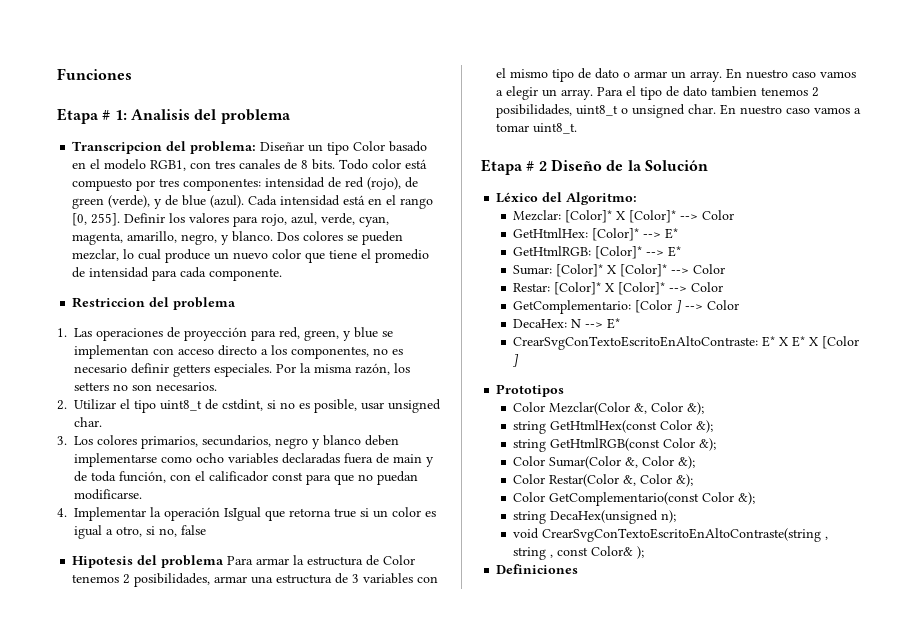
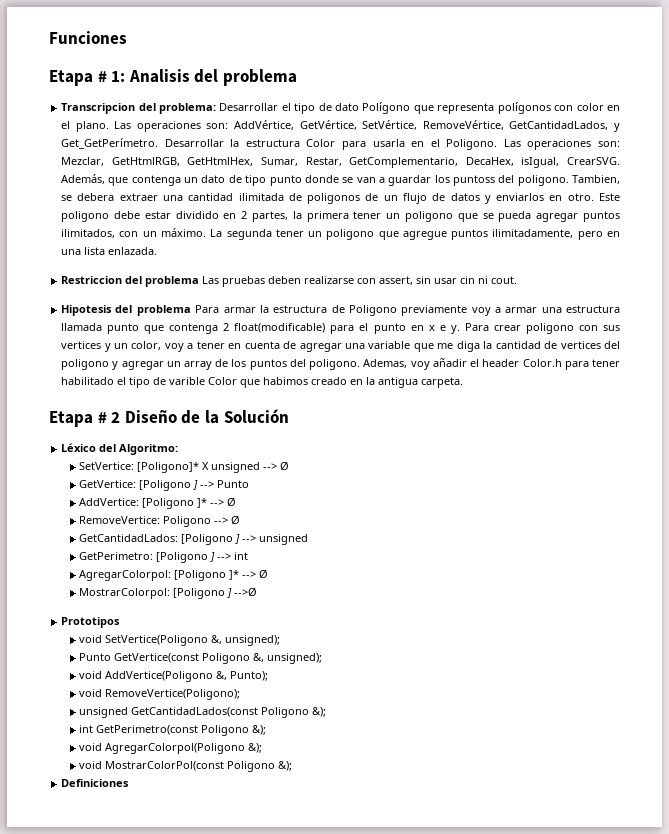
[260,141,428,155] [72,159,428,171] [72,177,419,191] [72,195,434,209] [72,213,390,227] [72,231,404,245] [72,249,430,263] [72,267,283,281] [72,297,237,310] [57,327,393,341] [74,345,403,359] [74,363,410,377] [74,382,217,391] [57,399,441,413] [74,417,102,427] [57,435,399,449] [74,453,434,467] [74,471,418,485] [74,489,142,500] [57,507,436,521] [74,525,206,539] Diseñar un tipo Color basado en el modelo RGB1, con tres canales de 8 bits. Todo color está compuesto por tres componentes: intensidad de red (rojo), de green (verde), y de blue (azul). Cada intensidad está en el rango [0, 255]. Definir los valores para rojo, azul, verde, cyan, magenta, amarillo, negro, y blanco. Dos colores se pueden mezclar, lo cual produce un nuevo color que tiene el promedio de intensidad para cada componente. // Restriccion del problema // 1. Las operaciones de proyección para red, green, y blue se implementan con acceso directo a los componentes, no es necesario definir getters especiales. Por la misma razón, los setters no son necesarios. // 2. Utilizar el tipo uint8_t de cstdint, si no es posible, usar unsigned char. // 3. Los colores primarios, secundarios, negro y blanco deben implementarse como ocho variables declaradas fuera de main y de toda función, con el calificador const para que no puedan modificarse. // 4. Implementar la operación IsIgual que retorna true si un color es igual a otro, si no, false -> [219,102,620,114] [61,120,620,132] [61,138,620,150] [61,157,620,168] [61,174,621,186] [61,193,620,204] [61,211,620,222] [61,228,620,240] [61,247,158,255] [61,276,518,287] Desarrollar el tipo de dato Polígono que representa polígonos con color en el plano. Las operaciones son: AddVértice, GetVértice, SetVértice, RemoveVértice, GetCantidadLados, y Get_GetPerímetro. Desarrollar la estructura Color para usarla en el Poligono. Las operaciones son: Mezclar, GetHtmlRGB, GetHtmlHex, Sumar, Restar, GetComplementario, DecaHex, isIgual, CrearSVG. Además, que contenga un dato de tipo punto donde se van a guardar los puntoss del poligono. Tambien, se debera extraer una cantidad ilimitada de poligonos de un flujo de datos y enviarlos en otro. Este poligono debe estar dividido en 2 partes, la primera tener un poligono que se pueda agregar puntos ilimitados, con un máximo. La segunda tener un poligono que agregue puntos ilimitadamente, pero en una lista enlazada. // Restriccion del problema Las pruebas deben realizarse con assert, sin usar cin ni cout.
[383,555,416,565] [72,573,439,587] [496,68,857,82] [496,86,820,100] [496,104,862,118] [496,123,578,134] Color tenemos 2 posibilidades, armar una estructura de 3 variables con el mismo tipo de dato o armar un array. En nuestro caso vamos a elegir un array. Para el tipo de dato tambien tenemos 2 posibilidades, uint8_t o unsigned char. En nuestro caso vamos a tomar uint8_t. -> [348,305,621,316] [61,323,620,334] [61,341,620,352] [61,358,621,370] [61,377,464,388] Poligono previamente voy a armar una estructura llamada punto que contenga 2 float(modificable) para el punto en x e y. Para crear poligono con sus vertices y un color, voy a tener en cuenta de agregar una variable que me diga la cantidad de vertices del poligono y agregar un array de los puntos del poligono. Ademas, voy añadir el header Color.h para tener habilitado el tipo de varible Color que habimos creado en la antigua carpeta.
[513,210,735,223] [513,228,679,241] [513,246,682,259] [513,264,726,277] [513,282,724,295] [513,300,740,314] [513,318,621,329] [513,336,860,350] [512,354,520,367] [496,384,565,397] [513,402,705,415] [513,420,714,434] [513,438,717,452] [513,456,696,469] [513,474,694,487] [513,492,756,506] [513,510,677,524] [513,528,829,542] [513,546,645,560] Mezclar: [Color]* X [Color]* --> Color // GetHtmlHex: [Color]* --> E* // GetHtmlRGB: [Color]* --> E* // Sumar: [Color]* X [Color]* --> Color // Restar: [Color]* X [Color]* --> Color // GetComplementario: [Color ] --> Color // DecaHex: N --> E* // CrearSvgConTextoEscritoEnAltoContraste: E* X E* X [Color ] // Prototipos // Color Mezclar(Color &, Color &); // string GetHtmlHex(const Color &); // string GetHtmlRGB(const Color &); // Color Sumar(Color &, Color &); // Color Restar(Color &, Color &); // Color GetComplementario(const Color &); // string DecaHex(unsigned n); // void CrearSvgConTextoEscritoEnAltoContraste(string , string , const Color& ); -> [79,461,290,473] [79,480,250,491] [79,497,237,509] [79,515,241,527] [79,534,309,545] [79,552,249,563] [79,569,269,581] [79,587,258,599] [61,617,121,628] [79,635,281,646] [79,653,323,664] [79,671,269,682] [79,689,241,700] [79,707,327,718] [79,725,267,736] [79,743,263,754] [79,761,293,772] SetVertice: [Poligono]* X unsigned --> Ø // GetVertice: [Poligono ] --> Punto // AddVertice: [Poligono ]* --> Ø // RemoveVertice: Poligono --> Ø // GetCantidadLados: [Poligono ] --> unsigned // GetPerimetro: [Poligono ] --> int // AgregarColorpol: [Poligono ]* --> Ø // MostrarColorpol: [Poligono ] -->Ø // Prototipos // void SetVertice(Poligono &, unsigned); // Punto GetVertice(const Poligono &, unsigned); // void AddVertice(Poligono &, Punto); // void RemoveVertice(Poligono); // unsigned GetCantidadLados(const Poligono &); // int GetPerimetro(const Poligono &); // void AgregarColorpol(Poligono &); // void MostrarColorPol(const Poligono &);

